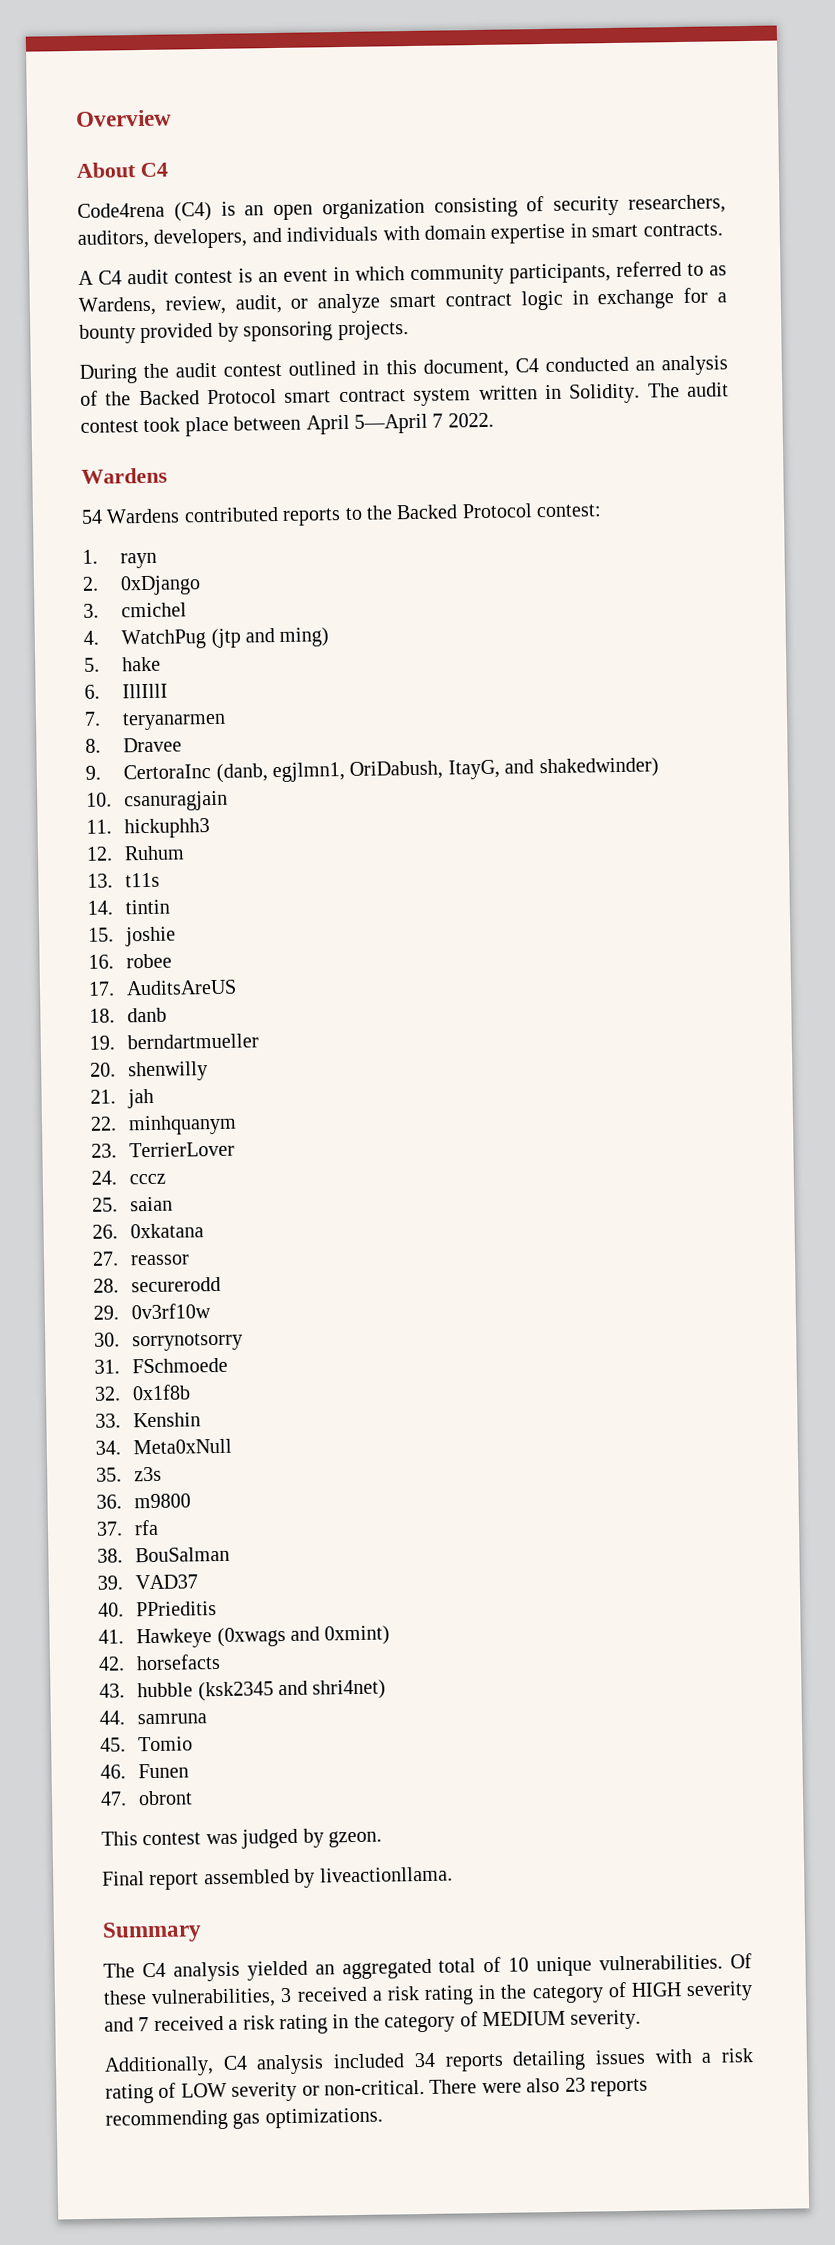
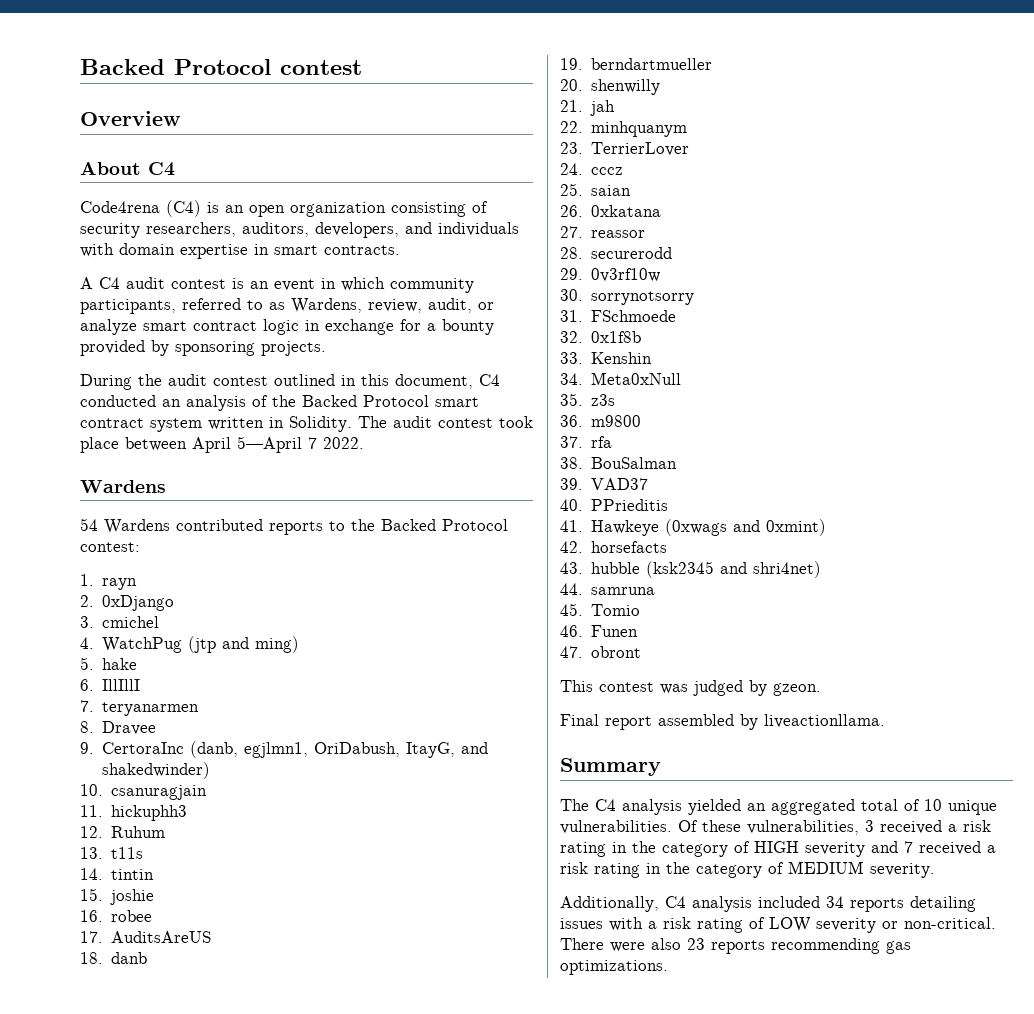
(75, 118) none -> [80,59,362,75] Backed Protocol contest //

